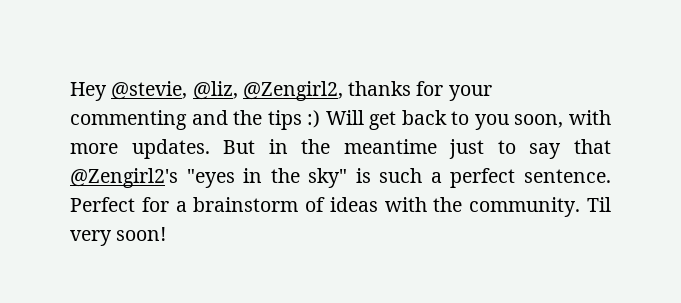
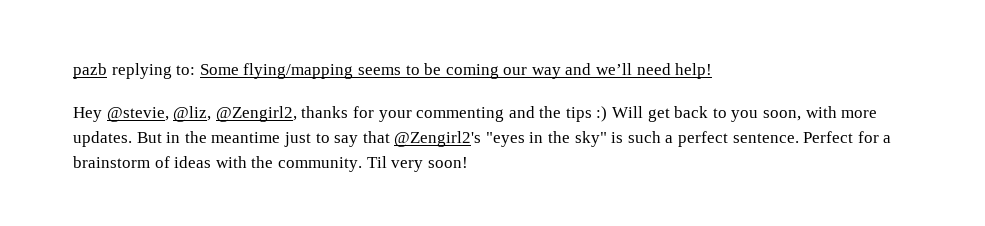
(70, 91) none -> [73,63,713,79] pazb replying to: Some flying/mapping seems to be coming our way and we’ll need help! //

